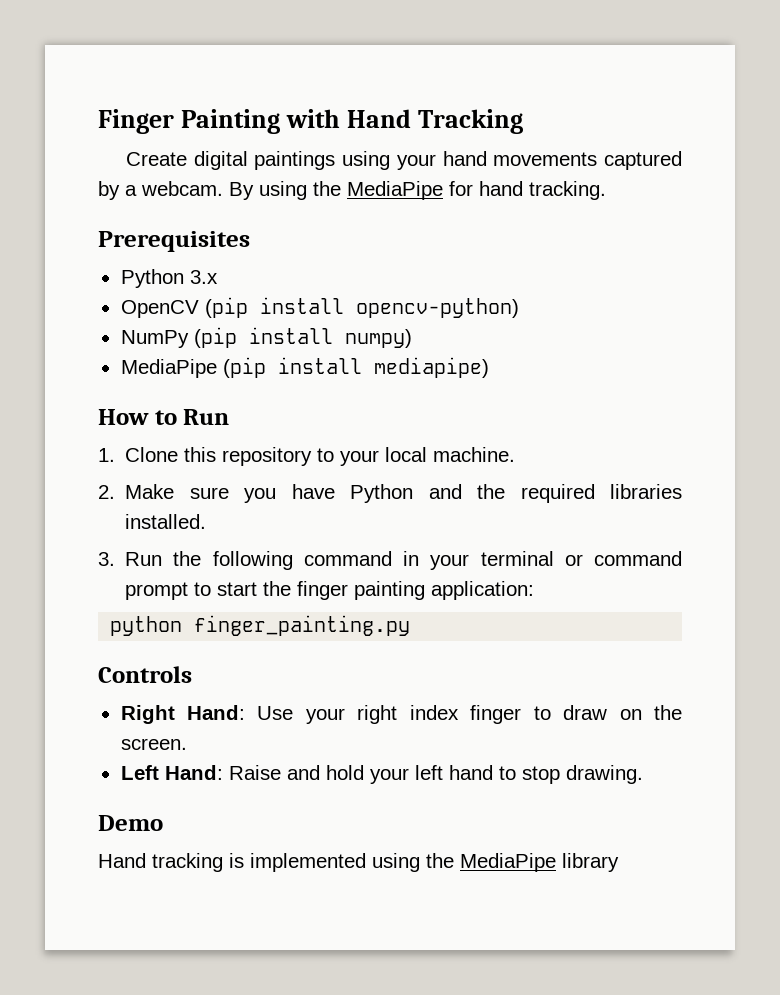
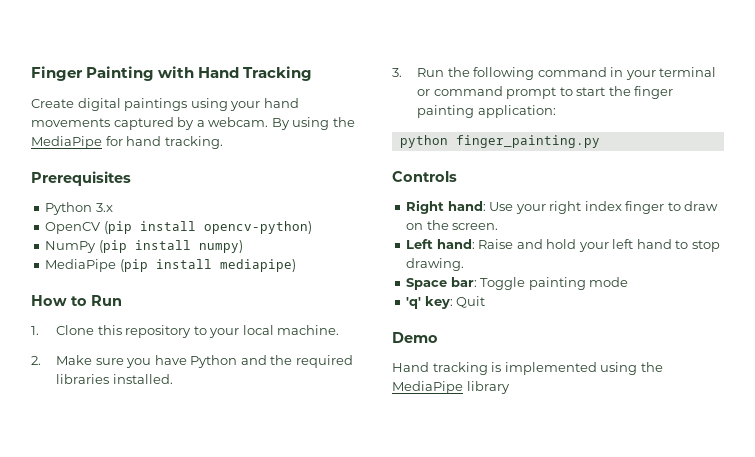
[186,705,245,720] Hand: -> [447,201,486,211] hand:
[164,765,223,780] Hand: -> [436,239,475,249] hand:
(643, 774) none -> [406,277,629,290] [406,296,486,309] // Space bar: Toggle painting mode // 'q' key: Quit

